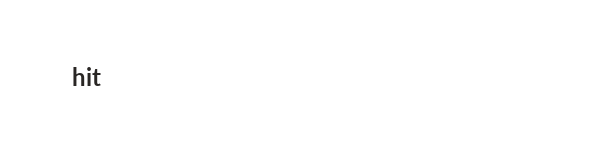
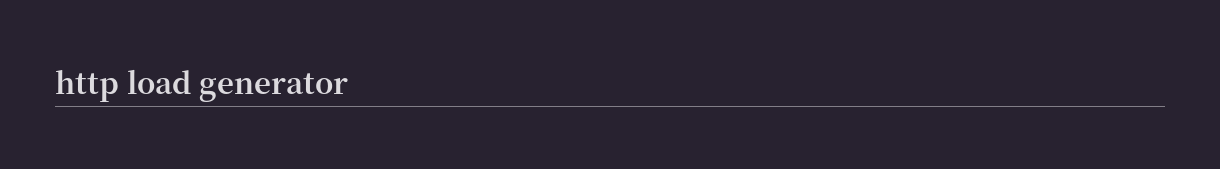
[72,67,101,86] hit -> [55,69,348,102] http load generator

